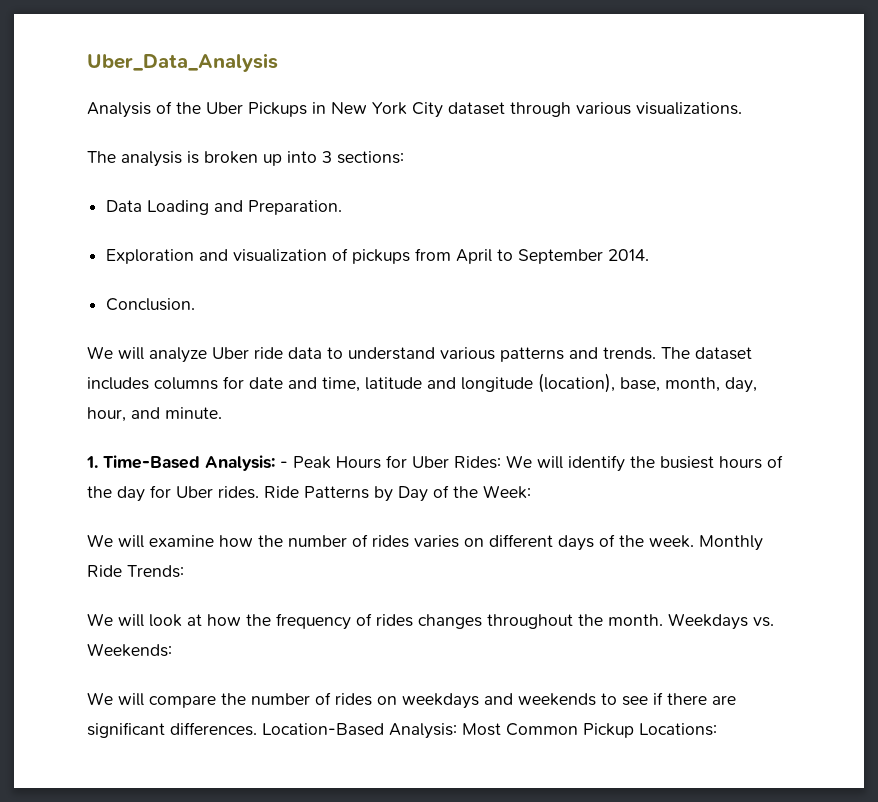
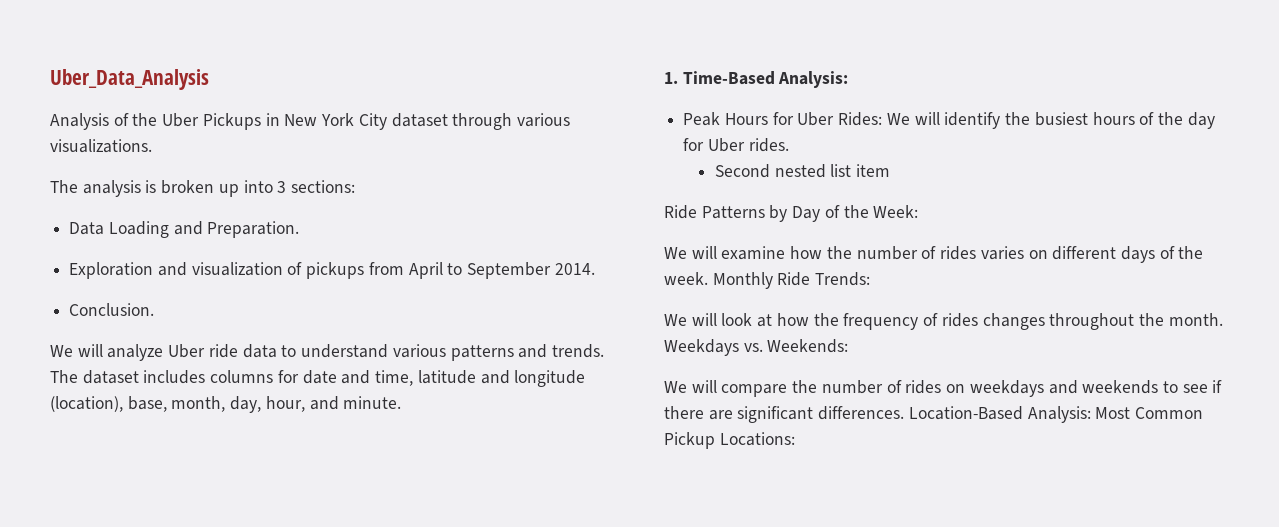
[280,461,288,468] - -> (849, 79) //
(259, 492) none -> [715,164,891,178] // Second nested list item //

